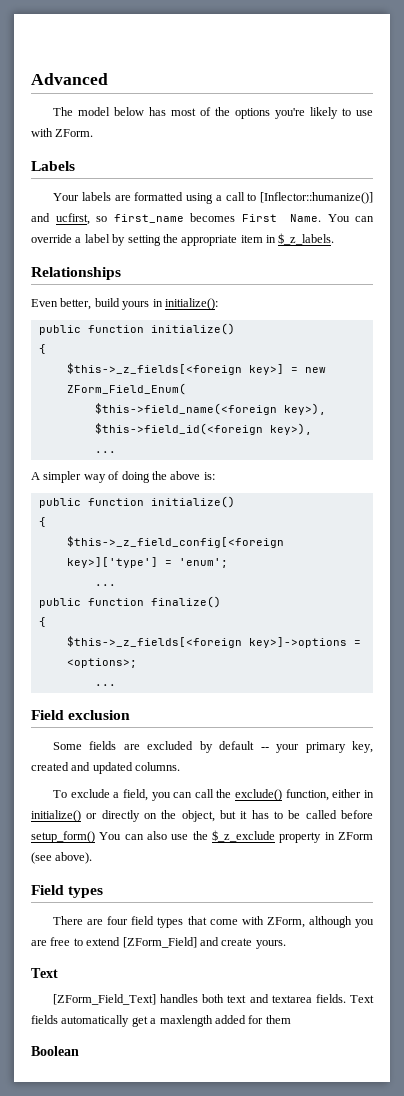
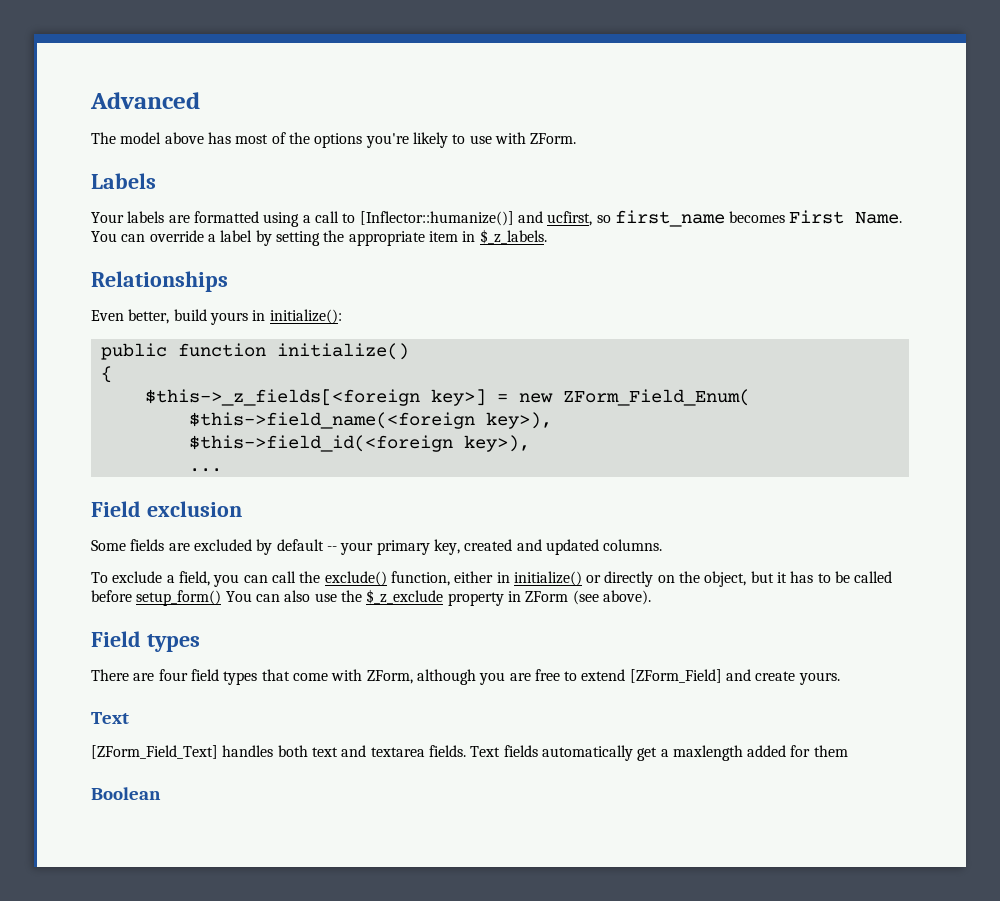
[114,107,145,116] below -> [164,132,204,144] above
[31,471,215,483] [38,496,235,508] [38,517,46,527] [66,536,284,548] [66,557,228,568] [94,584,116,586] [38,596,221,608] [38,617,46,627] [66,636,361,648] [66,658,137,668] [94,684,116,686] // A simpler way of doing the above is: // public function initialize() // { // $this->_z_field_config[<foreign key>]['type'] = 'enum'; // ... // public function finalize() // { // $this->_z_fields[<foreign key>]->options = <options>; // ... -> (222, 470) none

